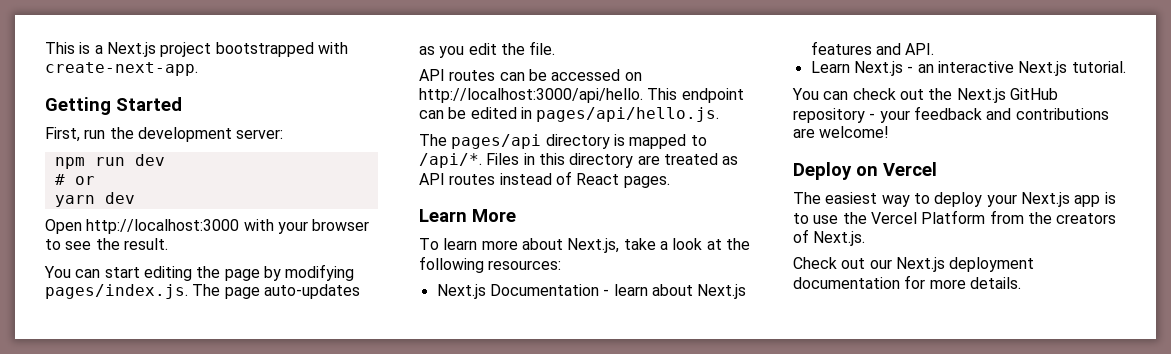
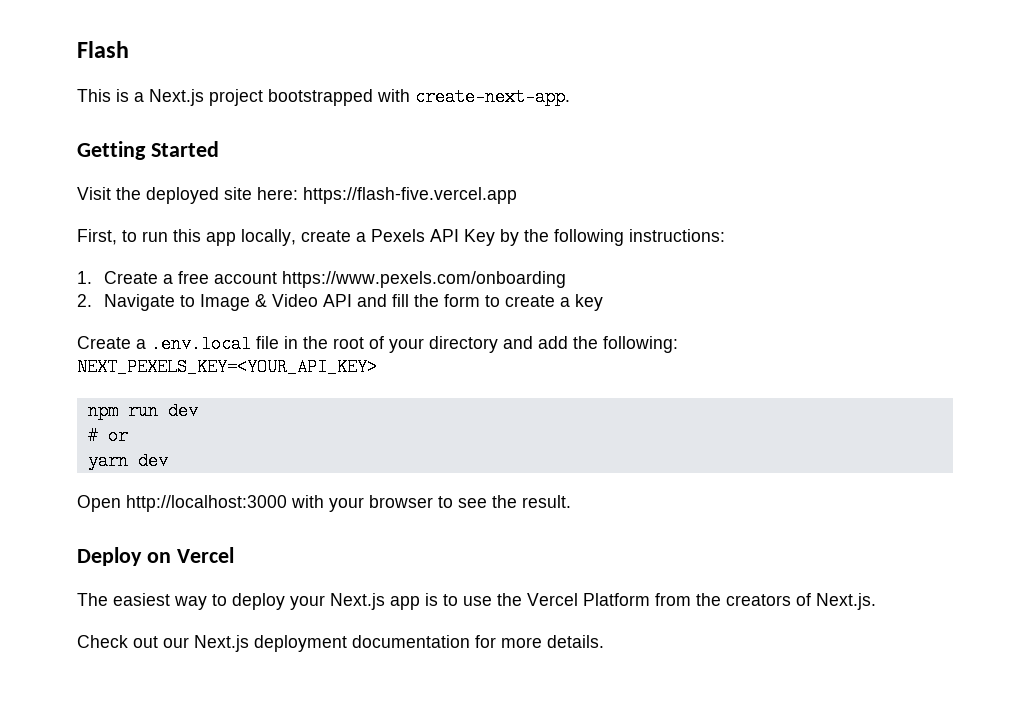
(45, 48) none -> [77,41,129,58] Flash //
[45,127,284,142] First, run the development server: -> [77,187,517,204] [77,229,725,246] [77,271,567,288] [77,294,604,311] [77,335,678,353] [77,358,377,376] Visit the deployed site here: https://flash-five.vercel.app // First, to run this app locally, create a Pexels API Key by the following instructions: // 1. Create a free account https://www.pexels.com/onboarding // 2. Navigate to Image & Video API and fill the form to create a key // Create a .env.local file in the root of your directory and add the following: NEXT_PEXELS_KEY=<YOUR_API_KEY>
[44,264,355,281] [45,284,360,299] [419,41,556,58] [419,69,642,81] [419,88,744,103] [419,107,720,122] [419,134,707,149] [419,153,739,168] [419,171,670,188] [419,209,516,222] [419,238,750,253] [419,256,562,273] [436,284,747,299] [810,41,935,55] [810,61,1126,76] [792,88,1058,103] [793,106,1109,123] [793,126,890,138] // You can start editing the page by modifying pages/index.js. The page auto-updates as you edit the file. // API routes can be accessed on http://localhost:3000/api/hello. This endpoint can be edited in pages/api/hello.js. // The pages/api directory is mapped to /api/*. Files in this directory are treated as API routes instead of React pages. // Learn More // To learn more about Next.js, take a look at the following resources: // Next.js Documentation - learn about Next.js features and API. // Learn Next.js - an interactive Next.js tutorial. // You can check out the Next.js GitHub repository - your feedback and contributions are welcome! -> (571, 501) none

